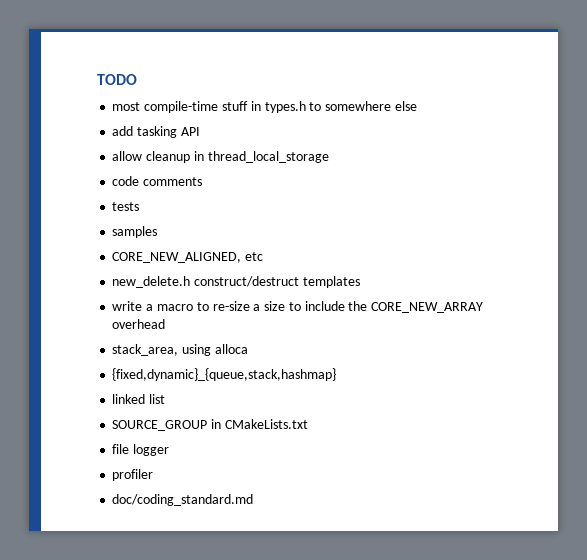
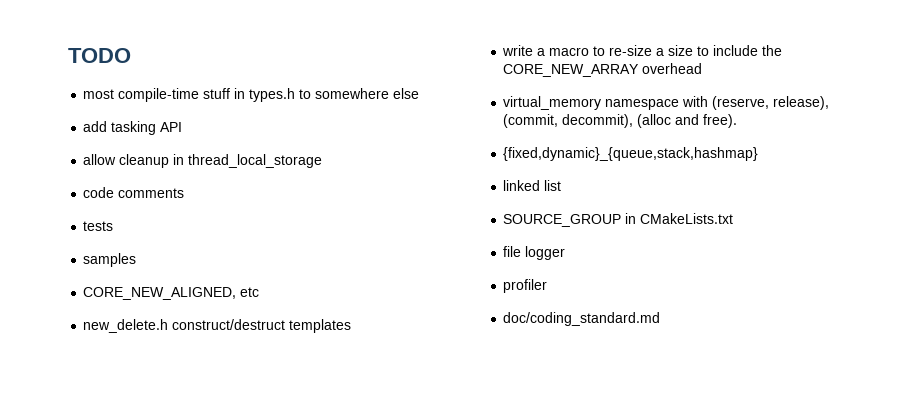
[112,344,248,356] stack_area, using alloca -> [503,96,830,110] [503,114,738,128] virtual_memory namespace with (reserve, release), (commit, decommit), (alloc and free).

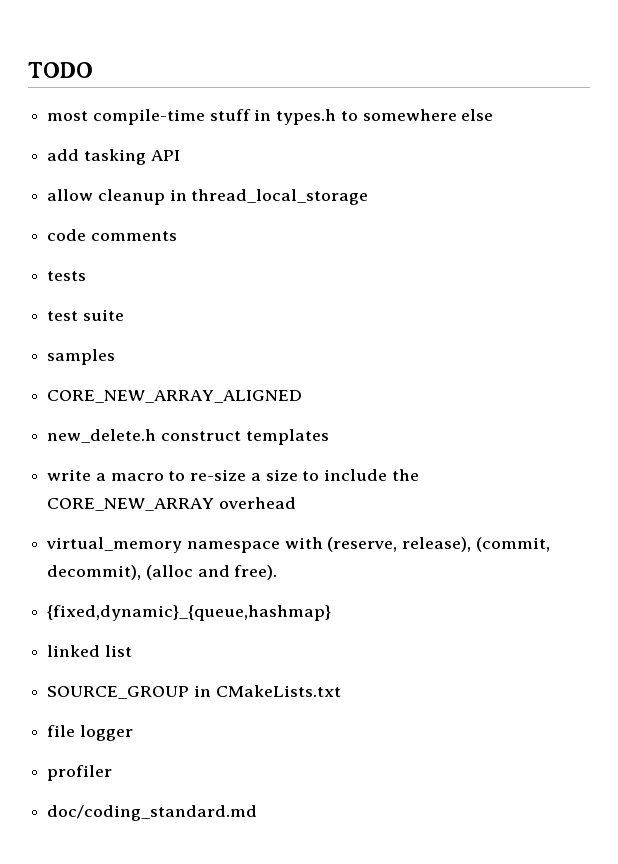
(114, 226) none -> [47,309,124,321] // test suite
[83,287,260,300] CORE_NEW_ALIGNED, etc -> [47,390,303,403] CORE_NEW_ARRAY_ALIGNED
[172,319,286,330] construct/destruct -> [160,431,241,441] construct
[503,147,759,161] {fixed,dynamic}_{queue,stack,hashmap} -> [47,605,332,621] {fixed,dynamic}_{queue,hashmap}

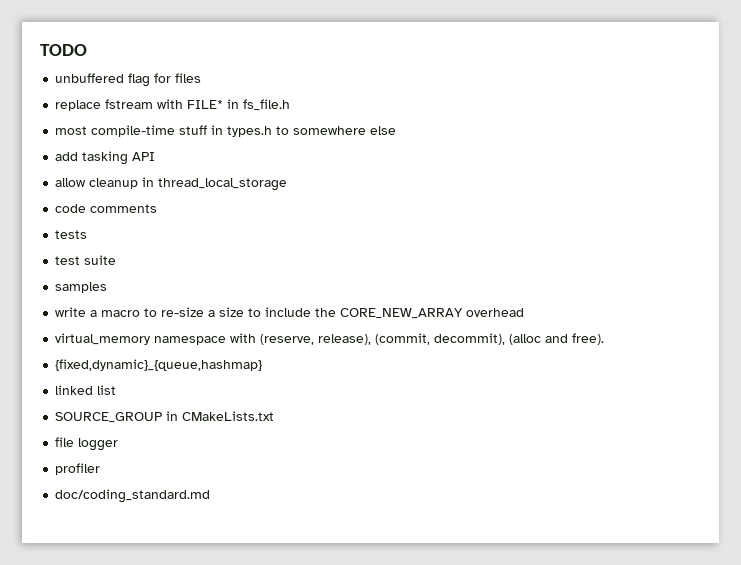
(93, 70) none -> [55,73,202,87] [55,99,291,111] // unbuffered flag for files // replace fstream with FILE* in fs_file.h
[47,390,303,403] [47,429,329,445] // CORE_NEW_ARRAY_ALIGNED // new_delete.h construct templates -> (108, 287) none

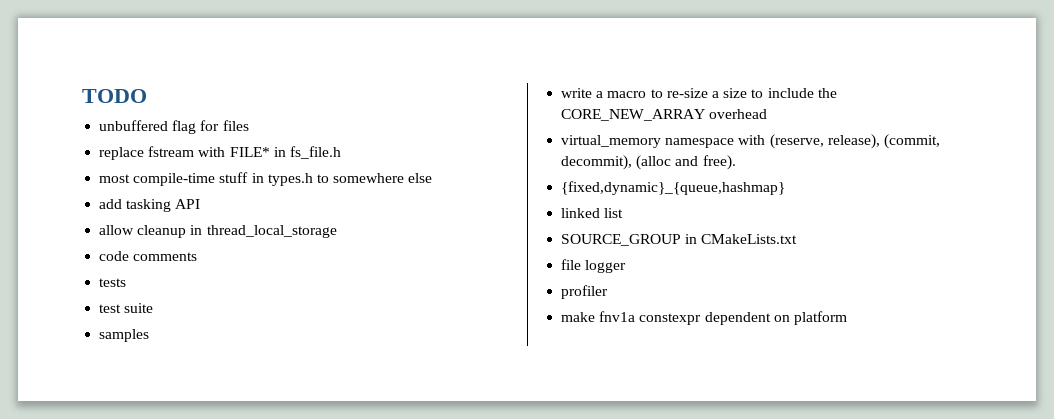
[55,489,211,503] doc/coding_standard.md -> [561,311,847,325] make fnv1a constexpr dependent on platform

